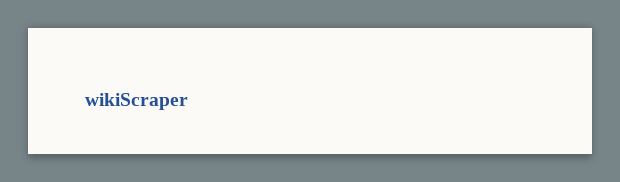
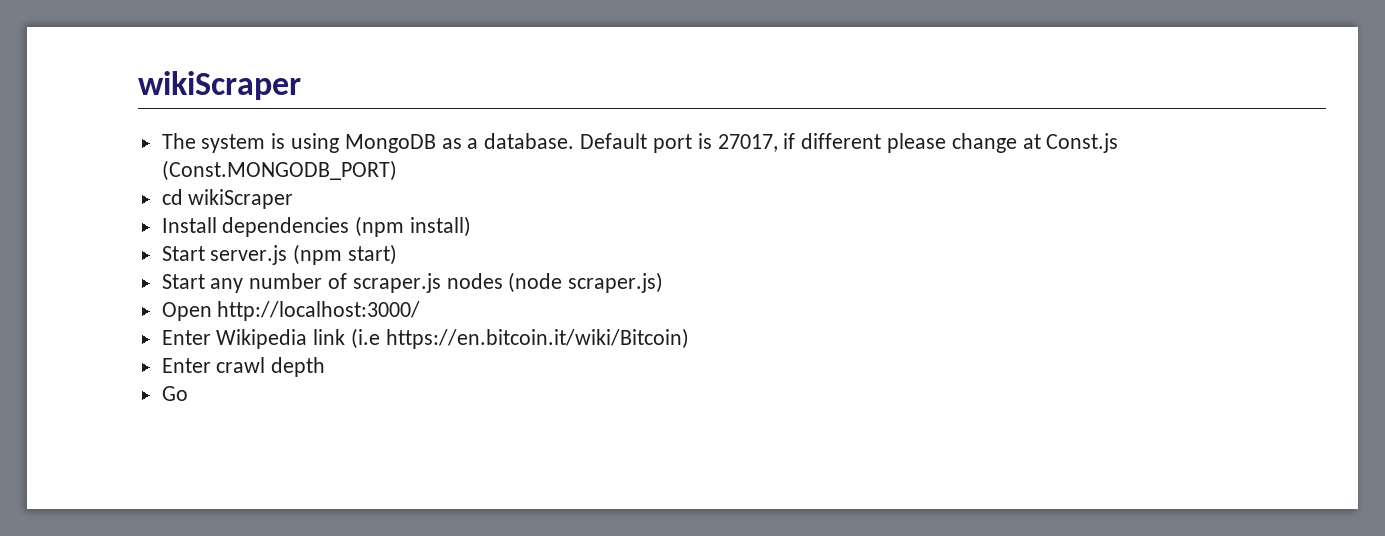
[85,93,188,110] wikiScraper -> [138,71,301,100] [161,133,1119,153] [161,160,397,181] [161,189,294,209] [161,216,472,237] [161,244,398,265] [161,272,664,293] [161,301,421,321] [161,328,689,349] [161,357,326,377] [161,386,188,401] wikiScraper // The system is using MongoDB as a database. Default port is 27017, if different please change at Const.js (Const.MONGODB_PORT) // cd wikiScraper // Install dependencies (npm install) // Start server.js (npm start) // Start any number of scraper.js nodes (node scraper.js) // Open http://localhost:3000/ // Enter Wikipedia link (i.e https://en.bitcoin.it/wiki/Bitcoin) // Enter crawl depth // Go

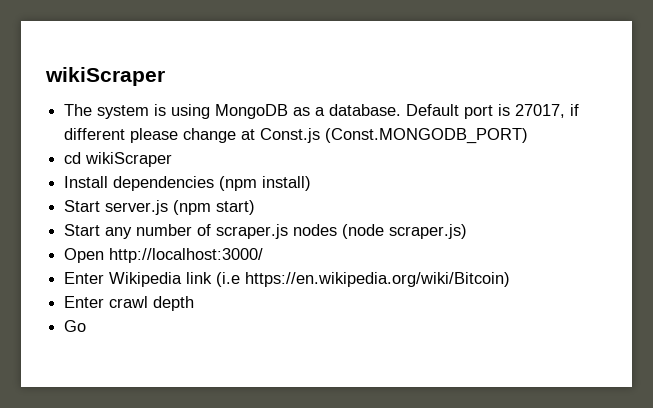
[385,328,689,349] https://en.bitcoin.it/wiki/Bitcoin) -> [245,272,511,287] https://en.wikipedia.org/wiki/Bitcoin)

